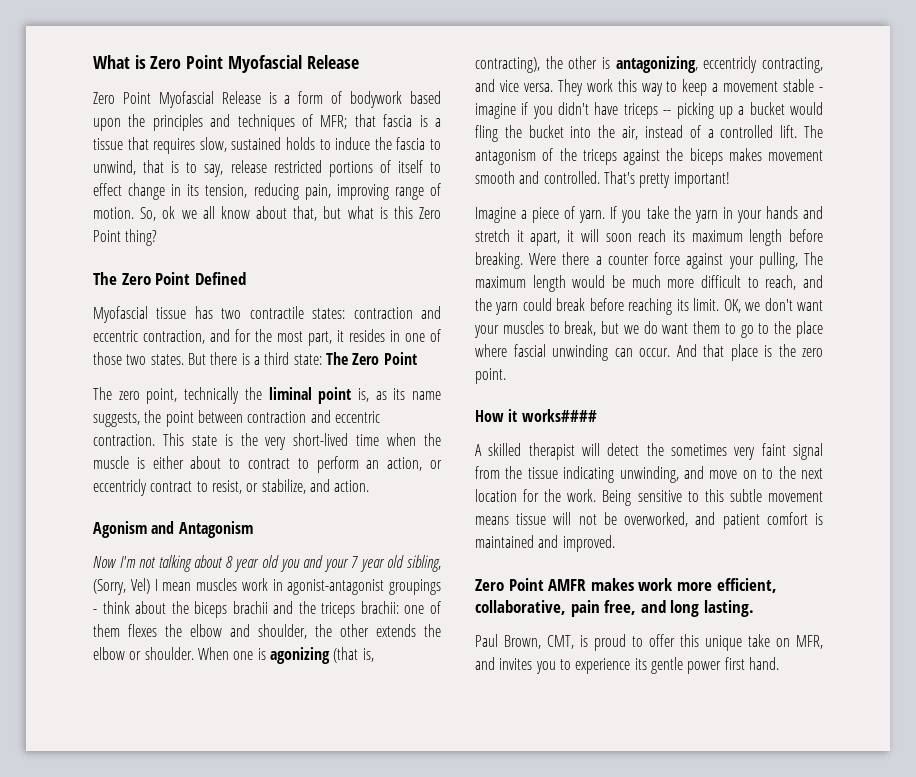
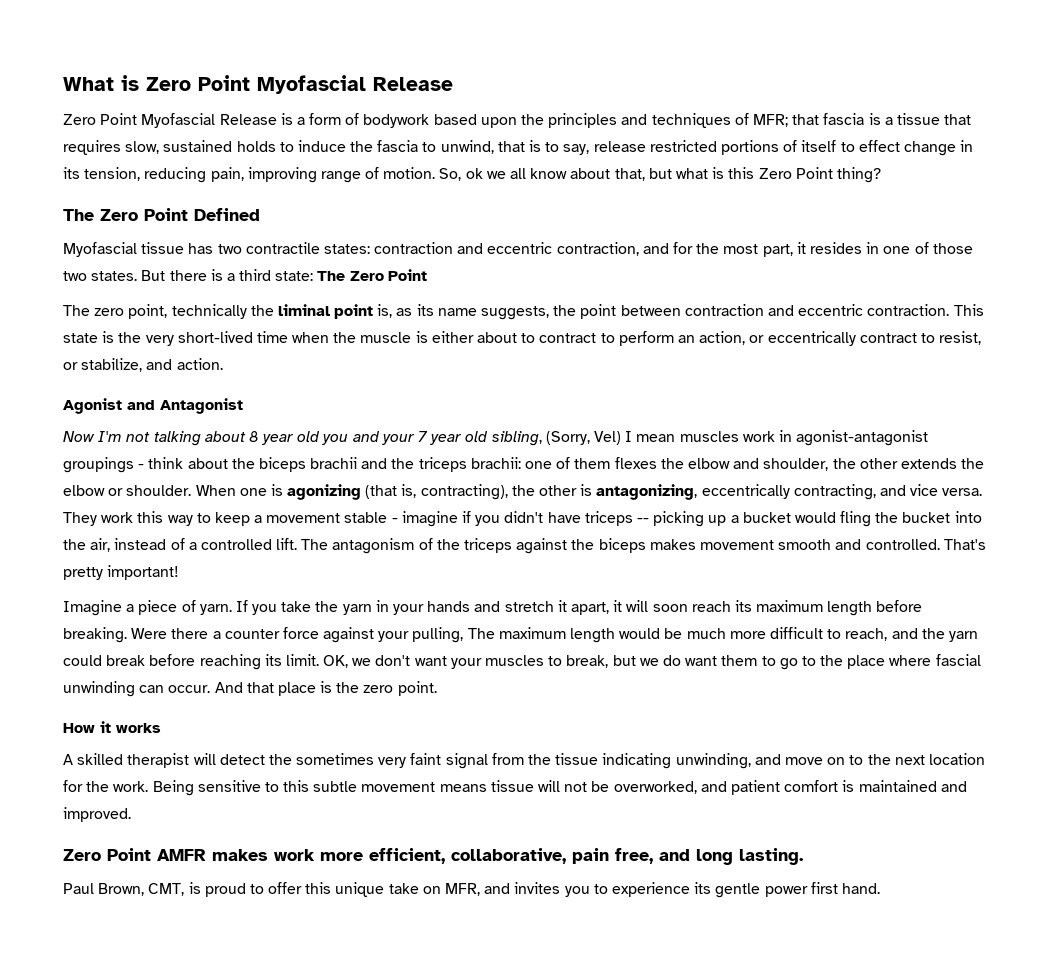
[93,479,147,496] eccentricly -> [767,331,856,346] eccentrically
[93,521,253,538] Agonism and Antagonism -> [63,398,243,414] Agonist and Antagonist
[703,56,758,73] eccentricly -> [701,484,790,499] eccentrically
[521,409,597,422] works#### -> [116,723,161,733] works

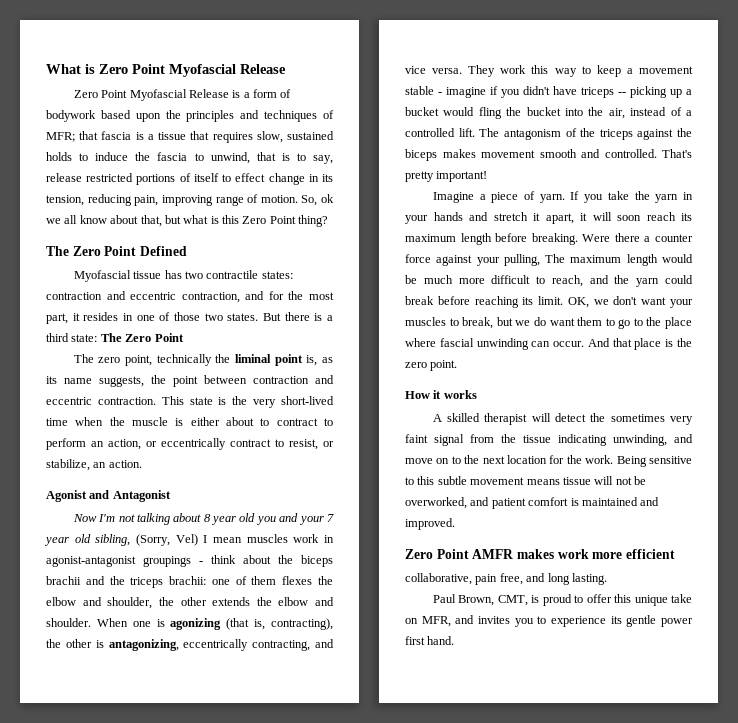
[146,359,173,370] and -> [93,462,107,468] an
[108,488,124,496] or -> [315,597,334,606] and
[369,848,445,864] efficient, -> [625,549,675,559] efficient //

